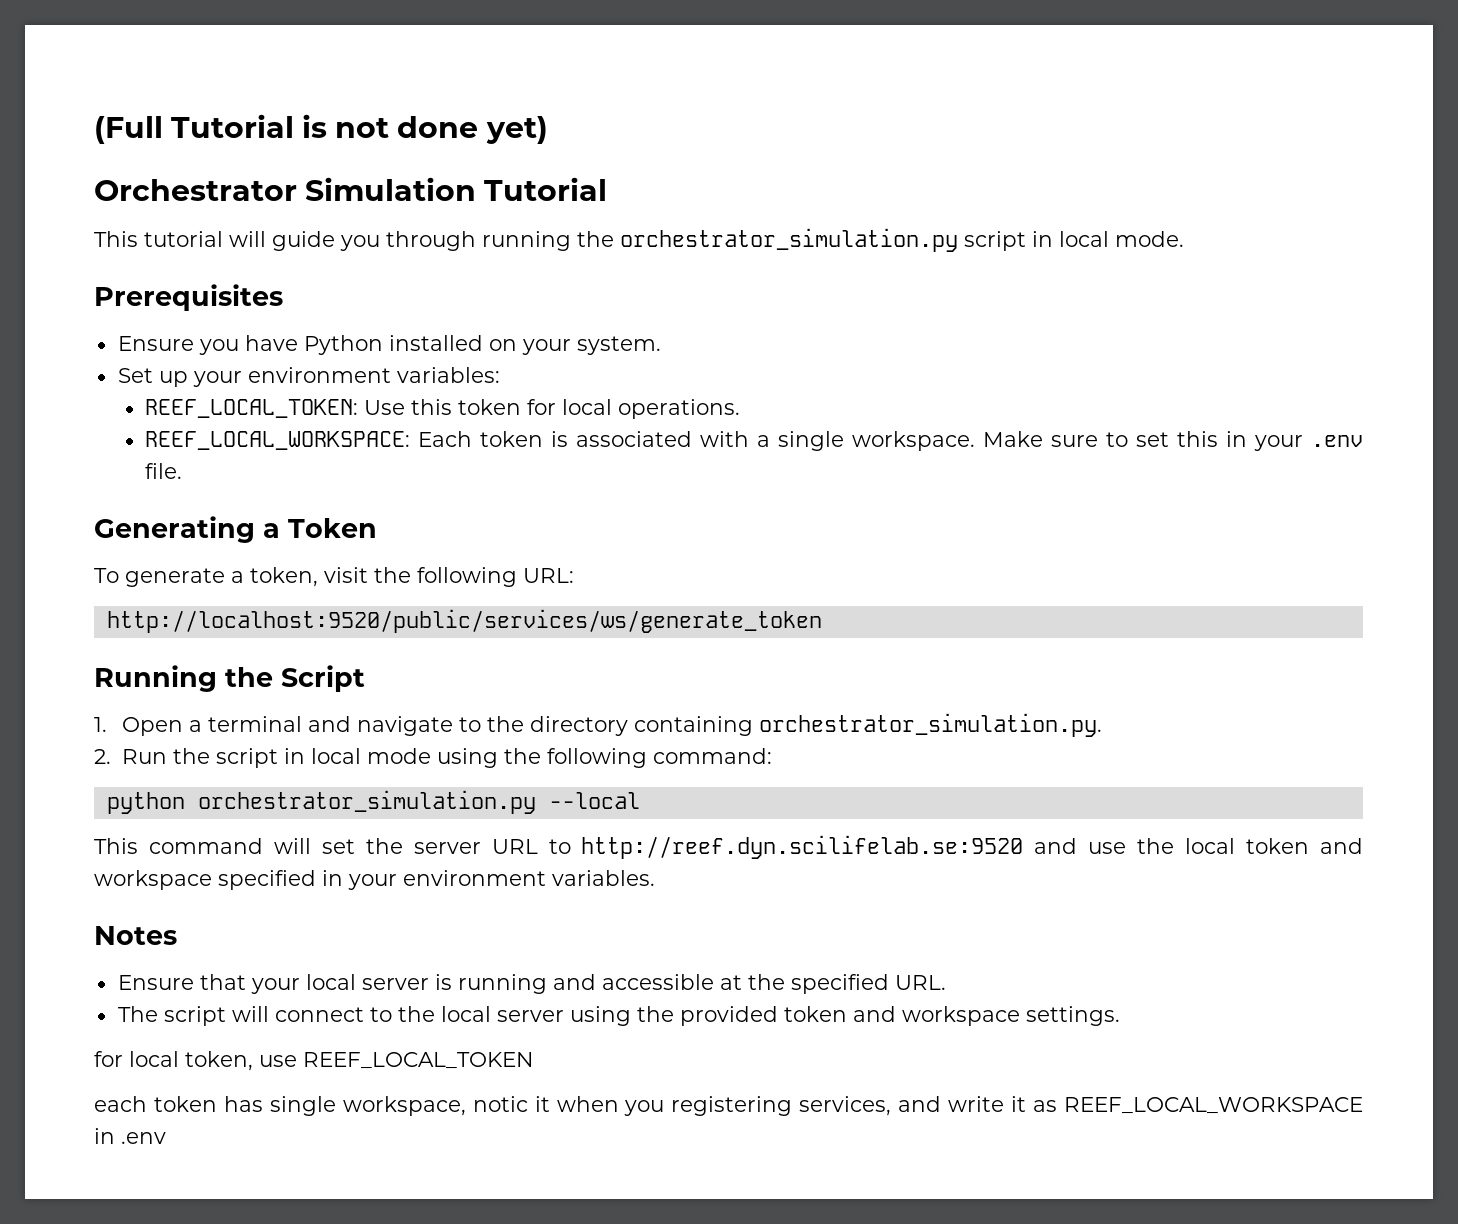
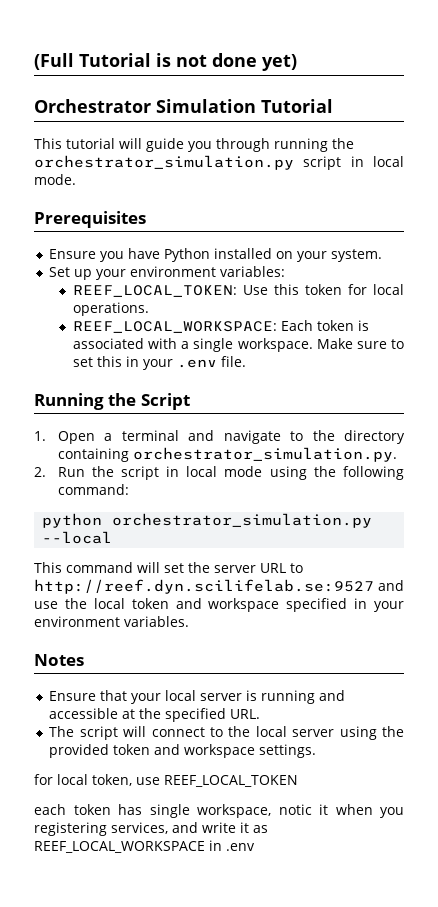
[94,516,377,543] [94,567,574,587] [106,609,822,633] // Generating a Token // To generate a token, visit the following URL: // http://localhost:9520/public/services/ws/generate_token -> (246, 361) none
[581,835,1024,859] http://reef.dyn.scilifelab.se:9520 -> [34,579,374,594] http://reef.dyn.scilifelab.se:9527

